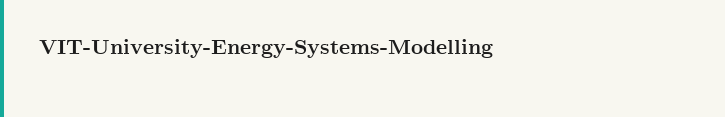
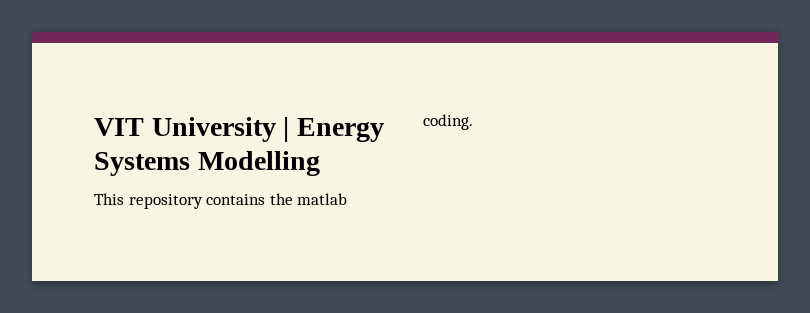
[39,39,493,58] VIT-University-Energy-Systems-Modelling -> [94,117,384,142] [94,151,320,176] [94,193,348,209] [423,114,473,130] VIT University | Energy Systems Modelling // This repository contains the matlab coding.

